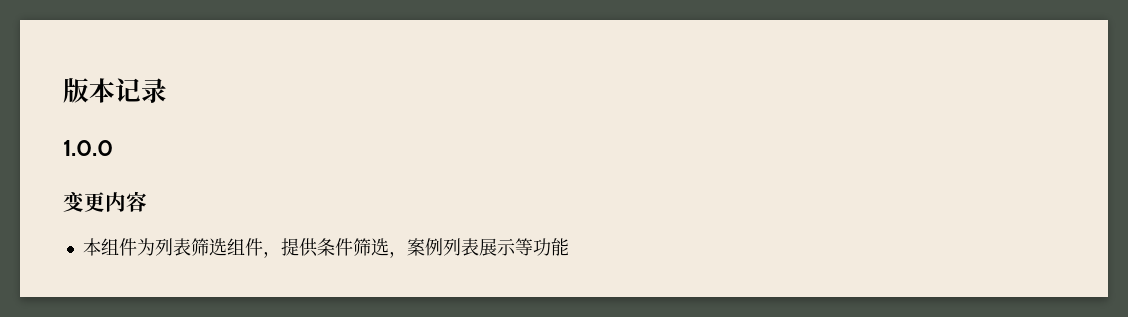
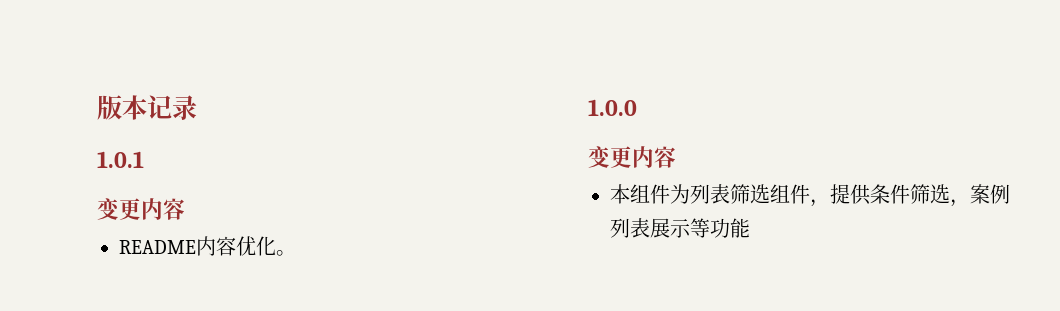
(167, 90) none -> [97,151,144,168] [97,198,185,220] [119,236,296,256] // 1.0.1 // 变更内容 // README内容优化。

